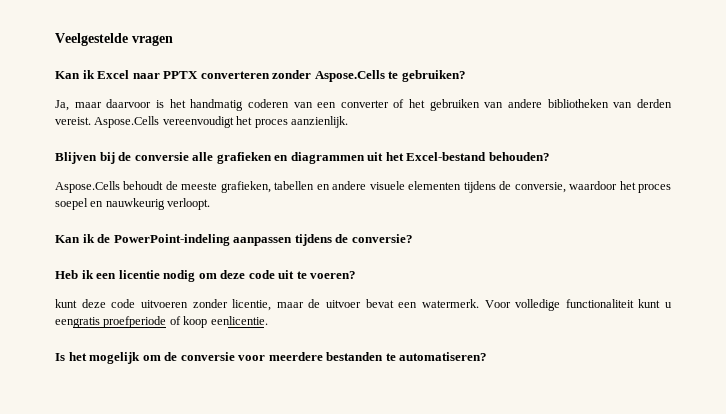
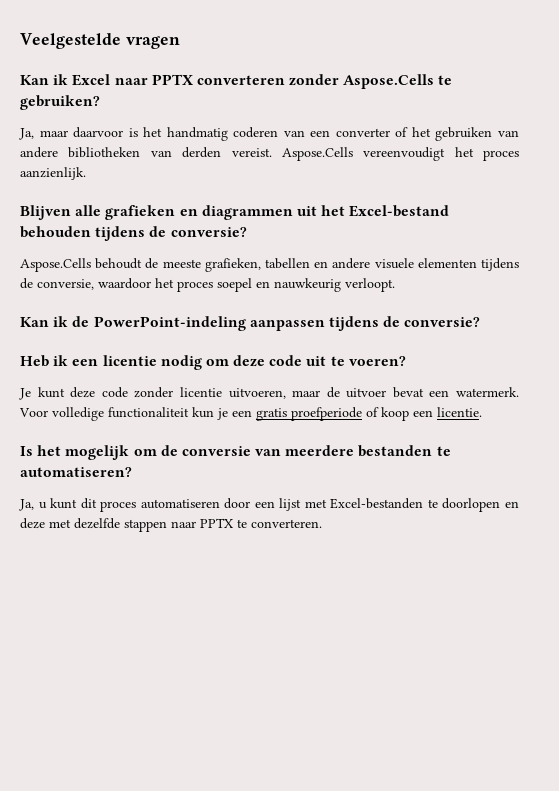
[99,152,189,164] bij de conversie -> (71, 212) none
[488,152,550,161] behouden? -> [20,226,247,241] behouden tijdens de conversie?
(357, 275) none -> [19,388,31,400] Je
[140,299,272,311] uitvoeren zonder licentie, -> [134,387,286,399] zonder licentie uitvoeren,
[638,299,672,308] [55,317,100,328] kunt u eengratis -> [192,407,287,421] kun je een gratis
[210,316,268,325] eenlicentie. -> [413,407,482,417] een licentie.
[238,355,266,361] voor -> [255,449,282,456] van
(488, 356) none -> [19,498,519,512] [20,518,322,532] // Ja, u kunt dit proces automatiseren door een lijst met Excel-bestanden te doorlopen en deze met dezelfde stappen naar PPTX te converteren.

